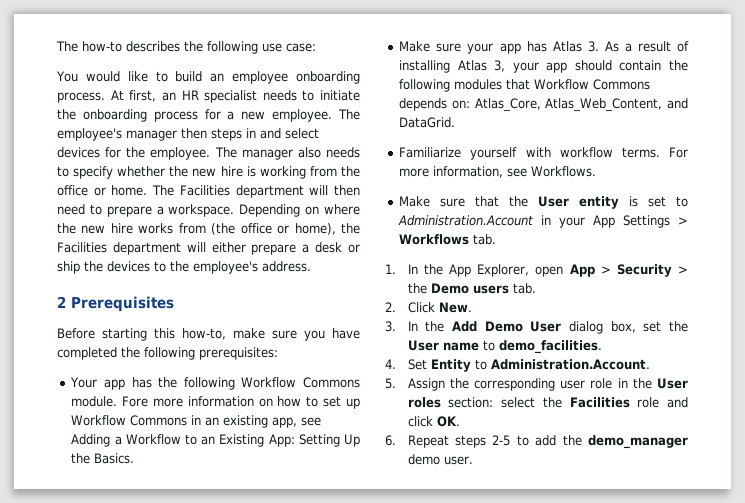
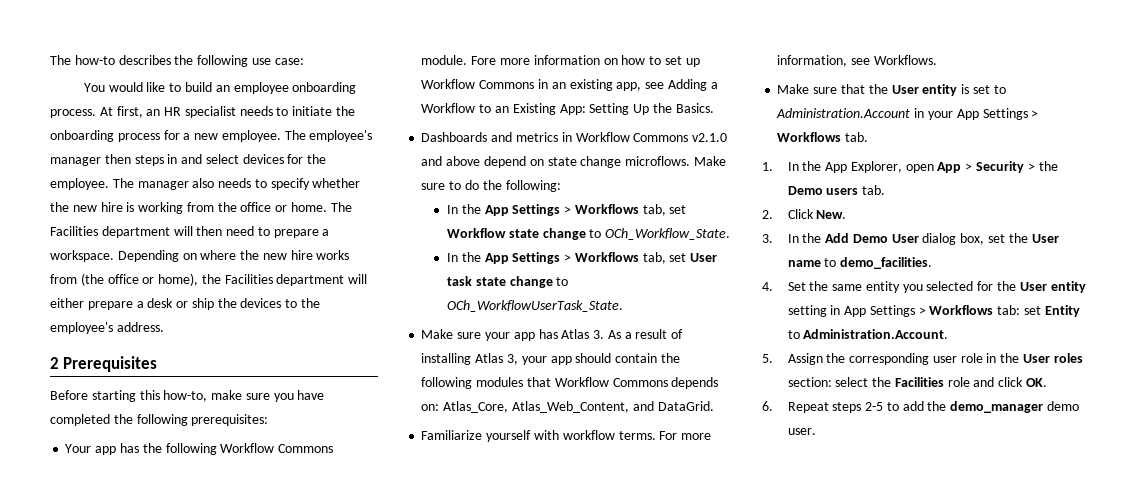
(135, 458) none -> [421,132,728,142] [421,156,726,168] [421,180,561,192] [446,204,687,216] [446,228,731,240] [446,252,718,264] [446,276,569,288] [446,300,623,312] // Dashboards and metrics in Workflow Commons v2.1.0 and above depend on state change microflows. Make sure to do the following: // In the App Settings > Workflows tab, set Workflow state change to OCh_Workflow_State. // In the App Settings > Workflows tab, set User task state change to OCh_WorkflowUserTask_State.
(427, 364) none -> [809,281,1086,293] [787,305,1042,317] the same entity you selected for the User entity setting in App Settings > Workflows tab: set

